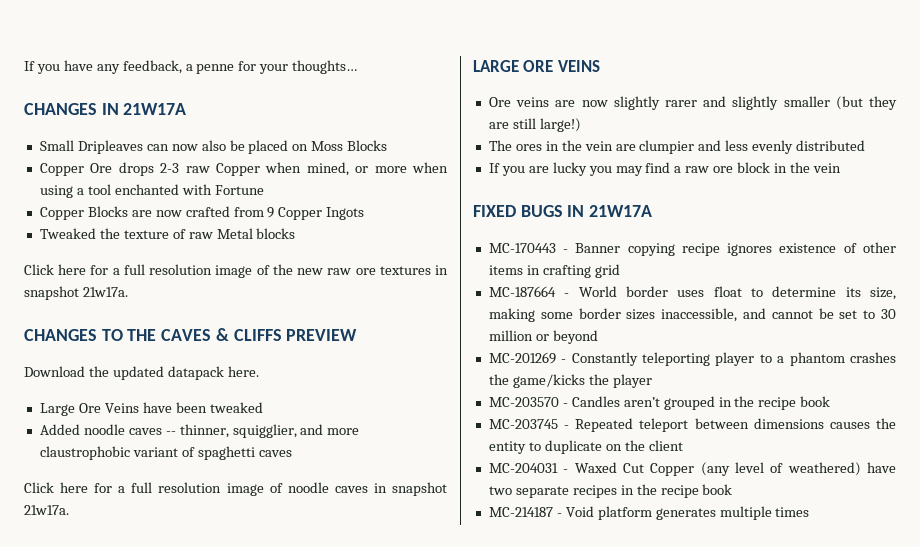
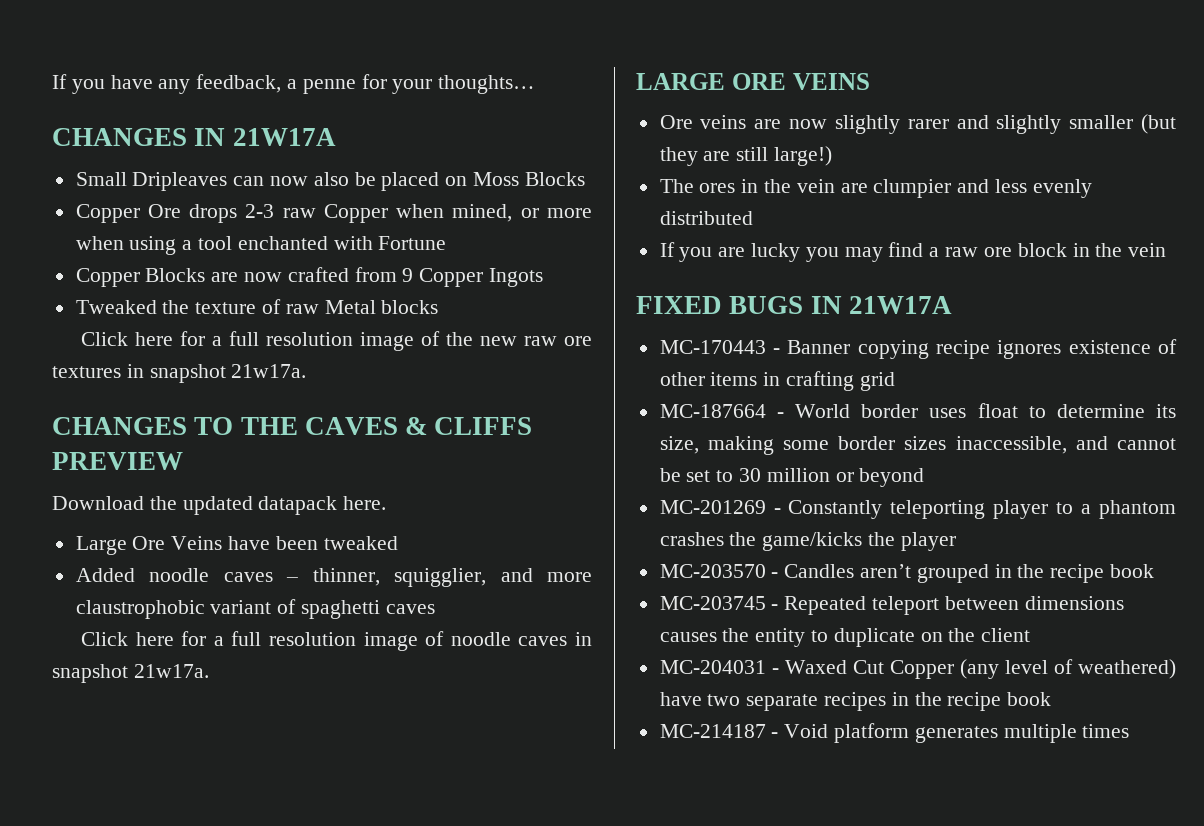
[165,431,176,435] -- -> [286,577,299,582] –

